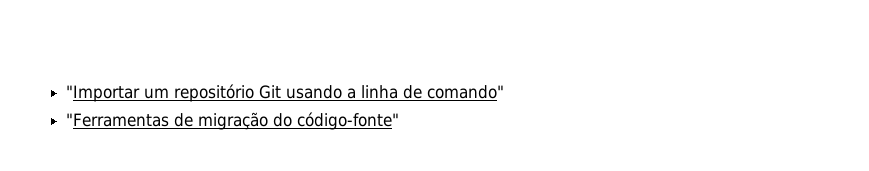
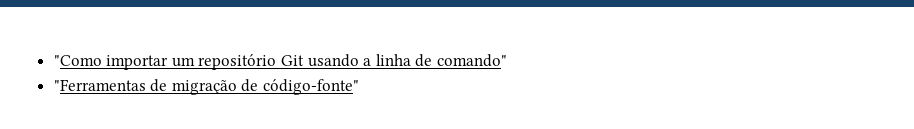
[66,85,141,102] "Importar -> [53,55,169,70] "Como importar
[273,113,293,127] do -> [241,79,259,92] de

